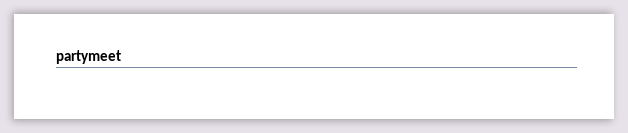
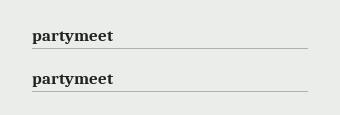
[56,50,121,64] partymeet -> [32,31,114,44] [32,74,114,87] partymeet // partymeet

